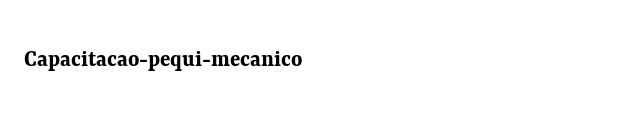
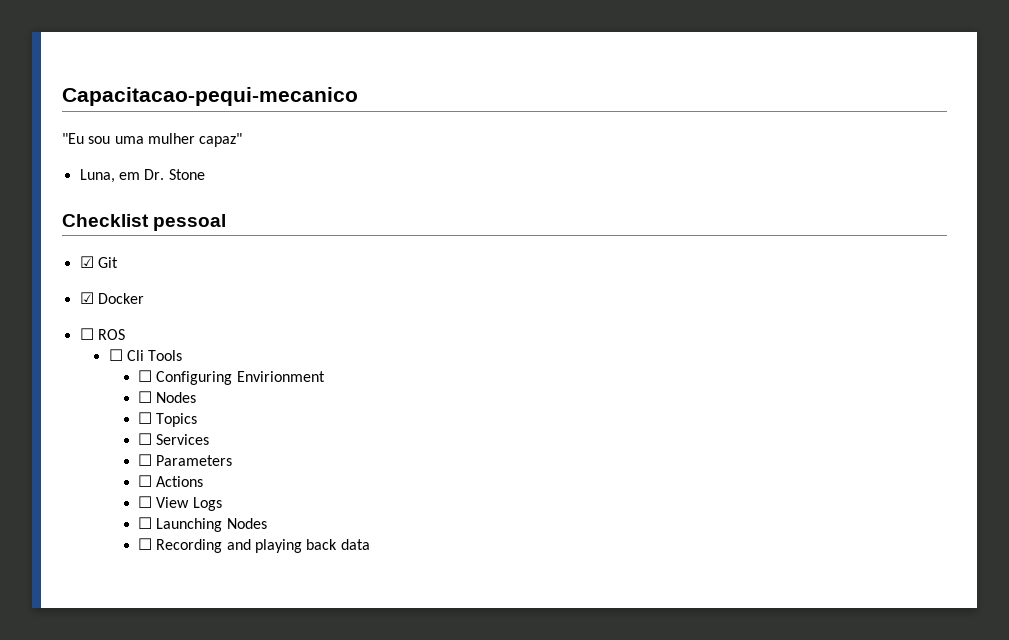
(302, 61) none -> [62,133,243,147] [79,169,205,183] [62,214,227,231] [79,256,118,268] [79,292,144,304] [79,328,125,340] [108,349,183,361] [137,370,325,385] [137,391,197,403] [137,412,198,427] [137,433,210,445] [137,454,233,466] [137,475,204,487] [137,496,222,511] [137,517,267,532] [137,538,370,553] // "Eu sou uma mulher capaz" // Luna, em Dr. Stone // Checklist pessoal // ☑ Git // ☑ Docker // ☐ ROS // ☐ Cli Tools // ☐ Configuring Envirionment // ☐ Nodes // ☐ Topics // ☐ Services // ☐ Parameters // ☐ Actions // ☐ View Logs // ☐ Launching Nodes // ☐ Recording and playing back data

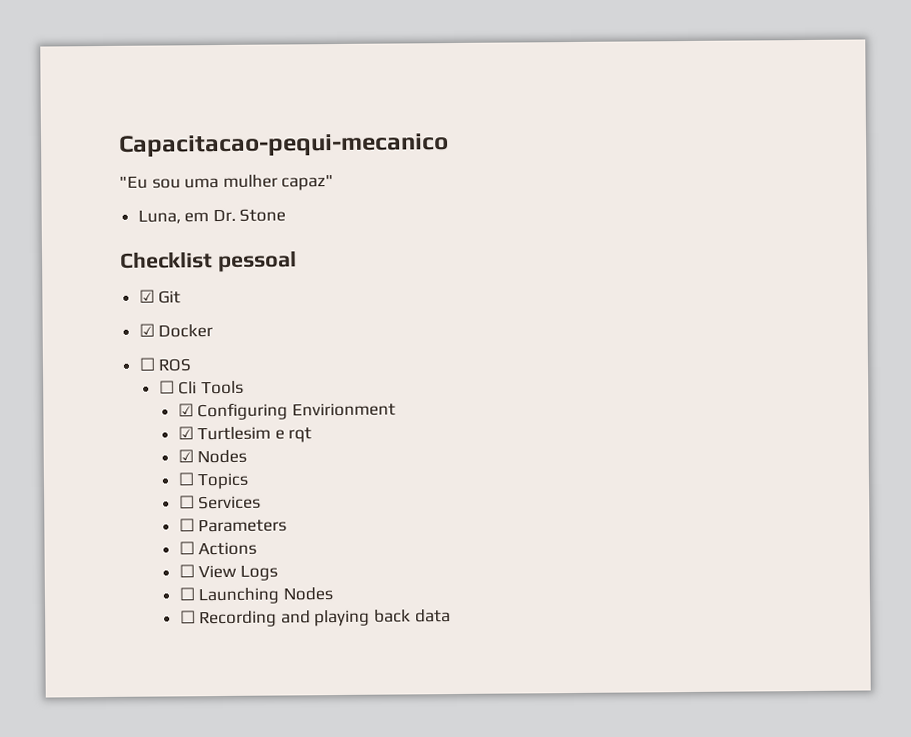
[137,370,152,382] ☐ -> [177,403,194,417] ☑
[137,391,152,403] ☐ -> [177,426,313,443] [177,449,194,463] ☑ Turtlesim e rqt // ☑

